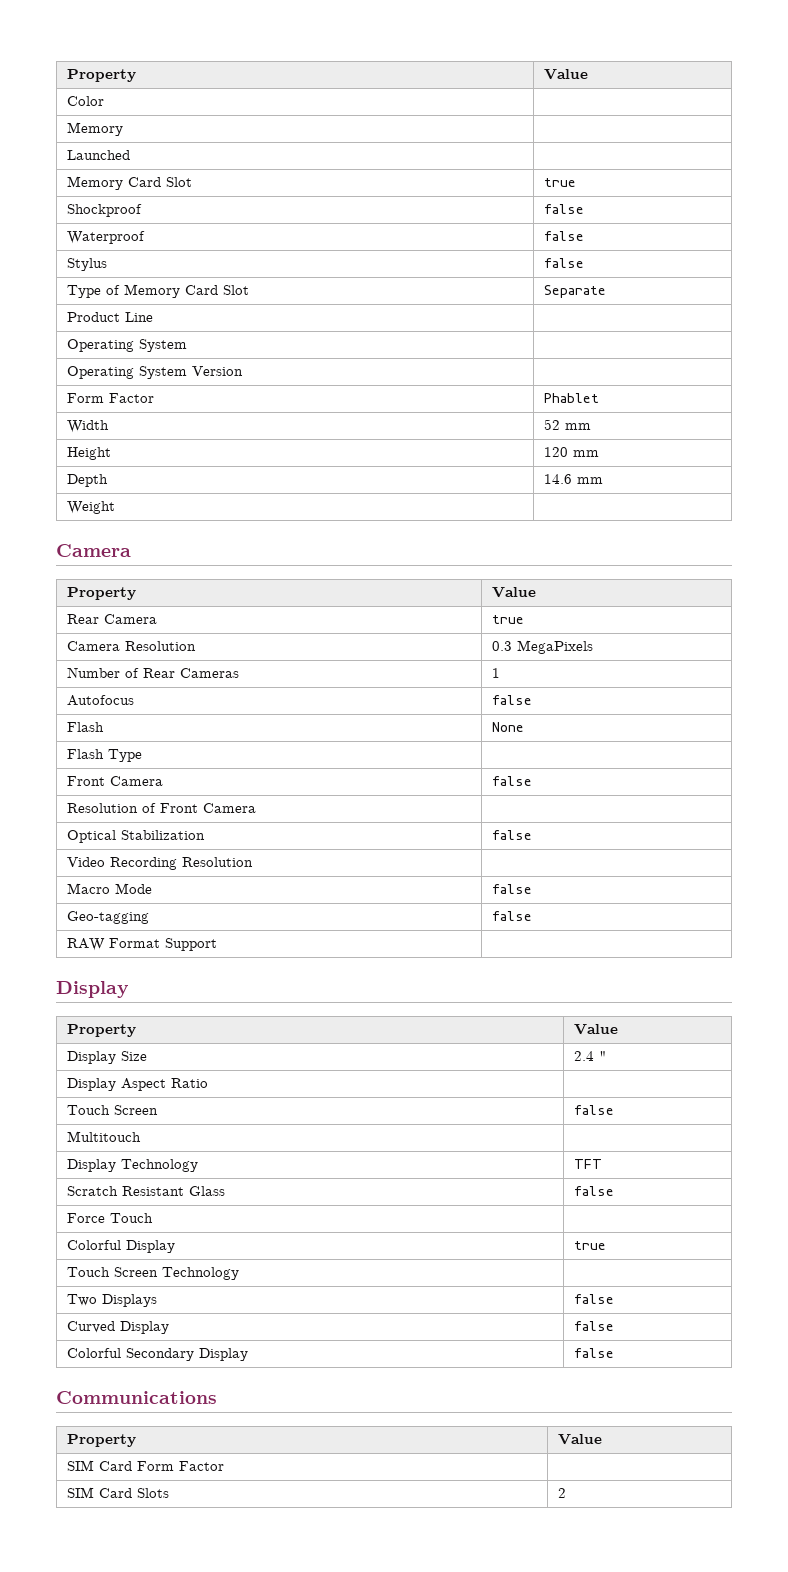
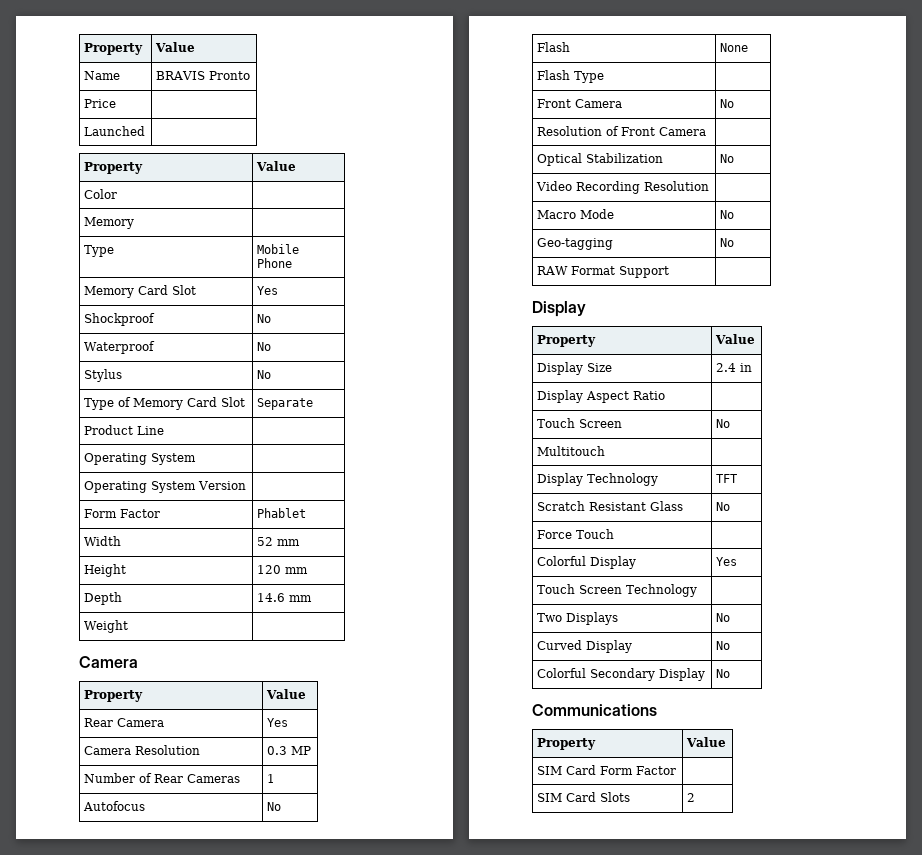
[67,69,137,82] [544,69,589,80] Property | Value -> [84,43,144,55] [155,42,196,52] [84,71,121,80] [156,71,251,80] [84,99,117,108] [84,126,146,136] [84,162,144,174] [256,161,297,171] Property | Value // Name | BRAVIS Pronto // Price | // Launched | // Property | Value
[67,150,131,160] [67,176,193,190] [544,178,577,187] Launched | // Memory Card Slot | true -> [84,245,115,257] [257,244,300,254] [257,258,293,268] [84,285,197,298] [257,286,279,295] Type | Mobile Phone // Memory Card Slot | Yes
[544,204,585,214] false -> [257,314,272,323] No
[544,231,585,241] false -> [257,342,272,351] No
[544,258,585,268] false -> [257,370,272,379] No
[492,615,525,624] true -> [267,718,289,727] Yes
[517,640,594,654] MegaPixels -> [291,746,312,755] MP
[492,695,533,705] false -> [267,802,282,811] No
[492,776,533,786] false -> [720,99,735,108] No
[492,830,533,840] false -> [720,154,735,163] No
[492,884,533,894] false -> [720,210,735,219] No
[492,911,533,921] false -> [720,238,735,247] No
[599,1051,608,1061] " -> [740,363,753,372] in
[574,1105,615,1115] false -> [716,419,731,428] No
[574,1186,615,1196] false -> [716,502,731,511] No
[574,1241,607,1250] true -> [716,557,738,566] Yes
[574,1294,615,1304] false -> [716,613,731,622] No
[574,1321,615,1331] false -> [716,641,731,650] No
[574,1348,615,1358] false -> [716,669,731,678] No

